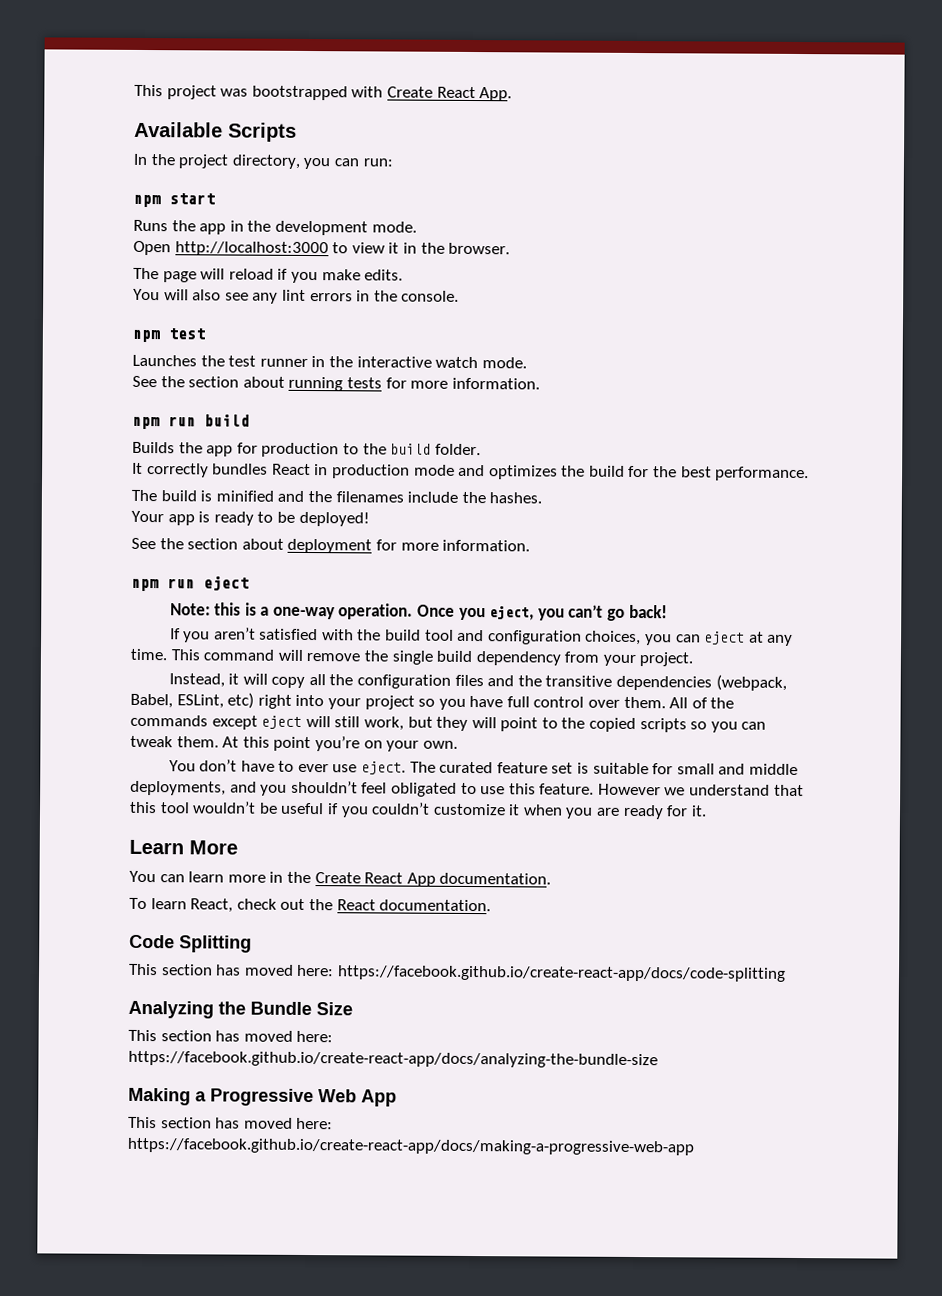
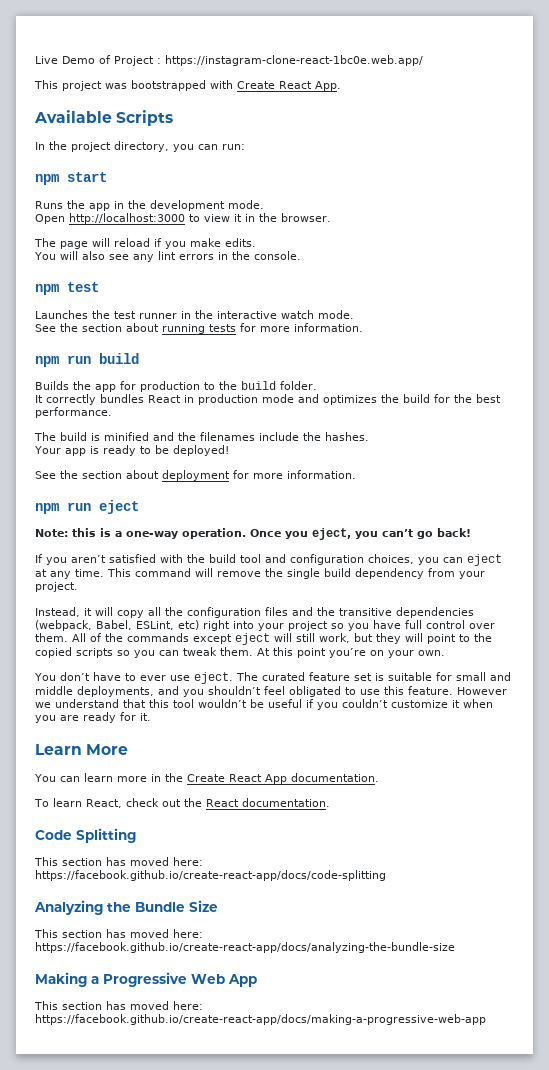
(134, 90) none -> [35,55,423,66] Live Demo of Project : https://instagram-clone-react-1bc0e.web.app/ //

